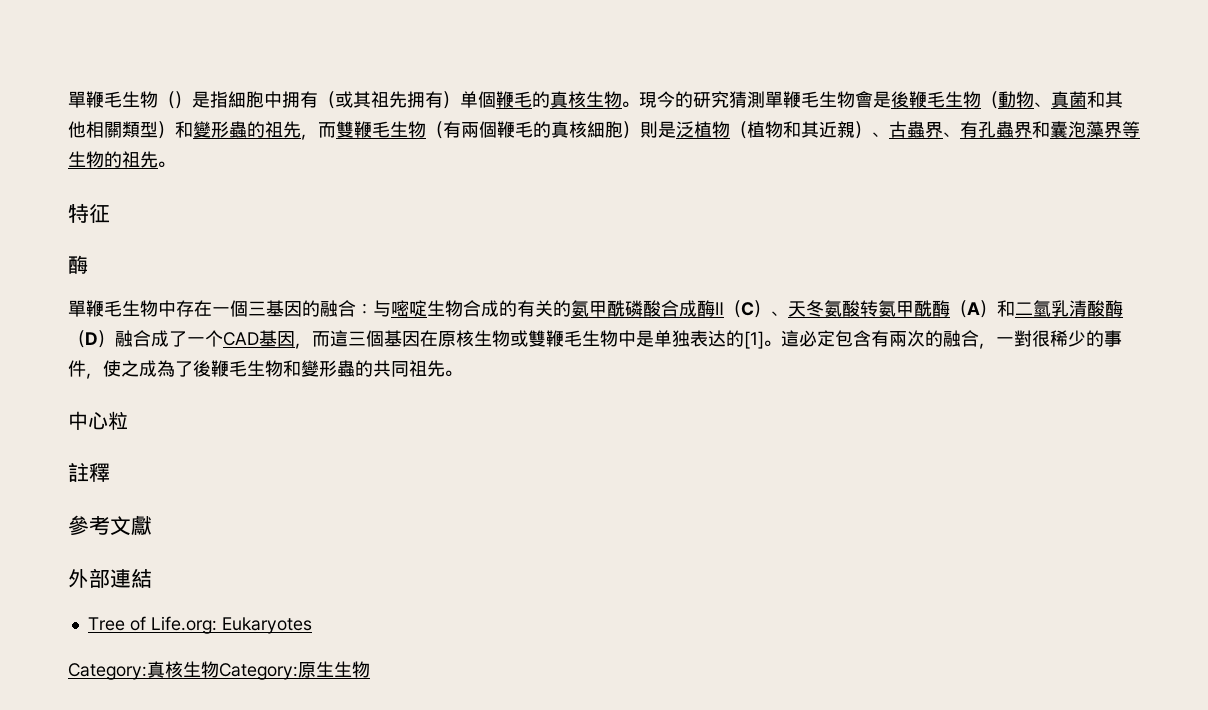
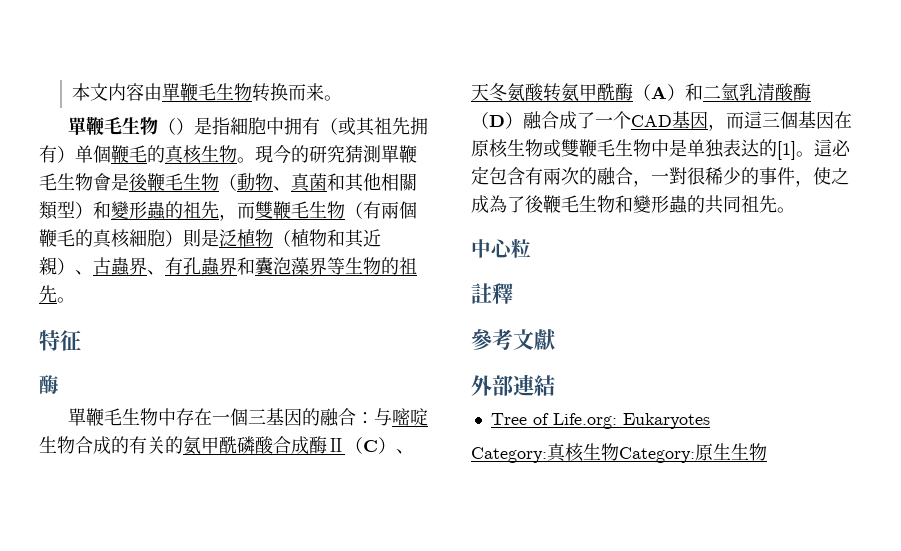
(68, 99) none -> [72,83,343,102] 本文内容由單鞭毛生物转换而来。 //

